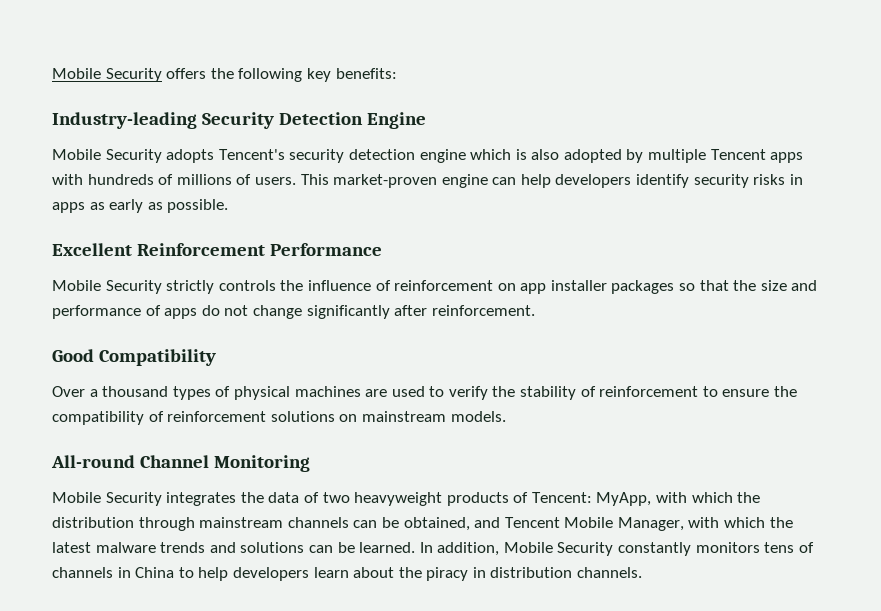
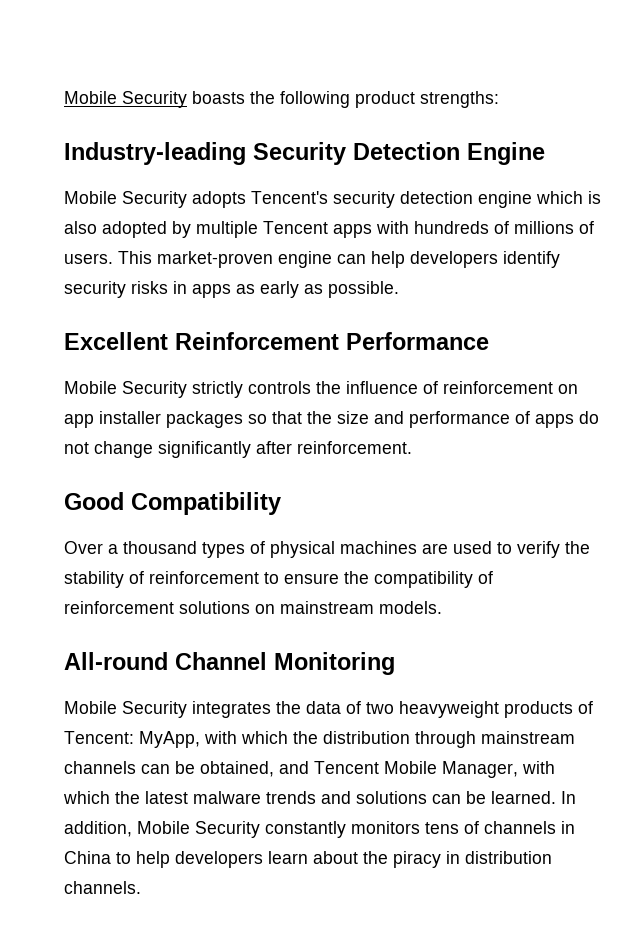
[52,68,207,82] Mobile Security offers -> [64,91,245,108] Mobile Security boasts
[306,68,397,82] key benefits: -> [355,91,499,108] product strengths:

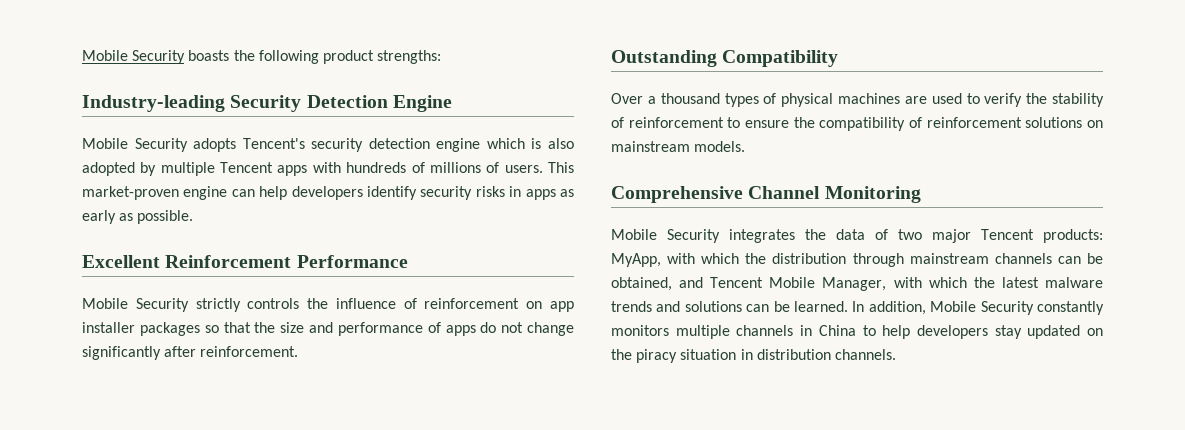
[64,492,124,510] Good -> [611,50,717,67] Outstanding
[64,652,168,670] All-round -> [611,186,743,203] Comprehensive
[399,701,593,718] [64,731,134,744] heavyweight products of Tencent: -> [932,229,1103,243] major Tencent products:
[425,821,479,834] tens of -> [675,325,730,339] multiple
[268,851,358,864] learn about -> [994,325,1103,339] stay updated on
(441, 859) none -> [680,349,737,360] situation

